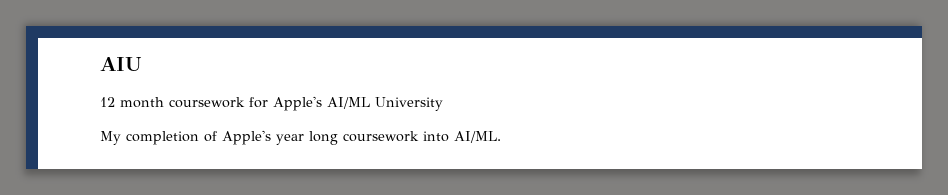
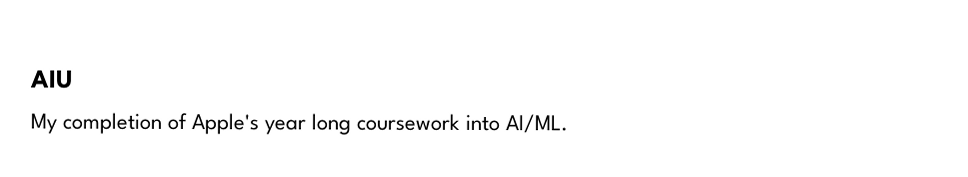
[100,96,443,111] // 12 month coursework for Apple's AI/ML University -> (74, 79) none

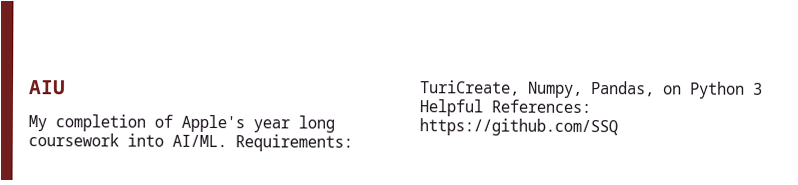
(568, 124) none -> [235,134,353,152] [419,80,763,99] [419,99,591,117] [419,118,618,137] Requirements: TuriCreate, Numpy, Pandas, on Python 3 Helpful References: https://github.com/SSQ

